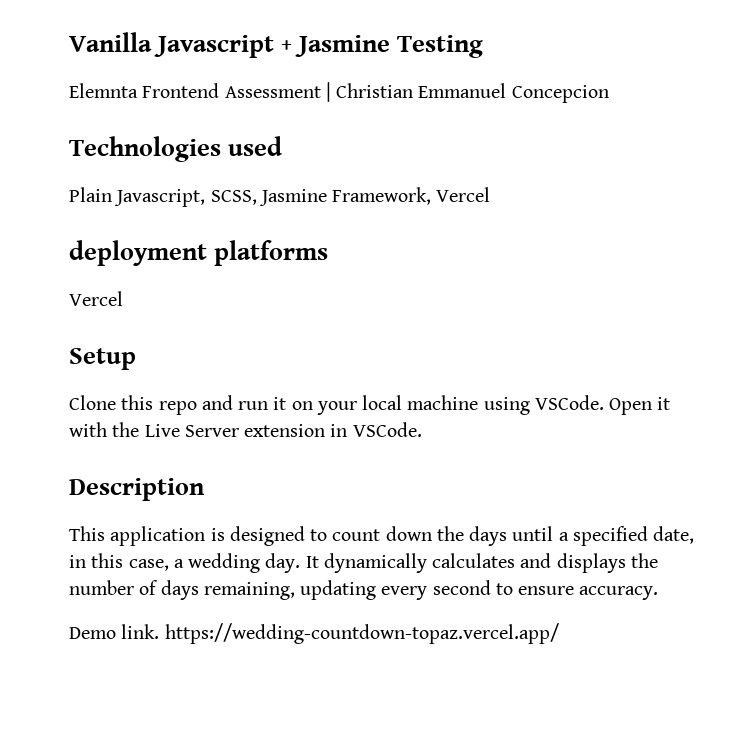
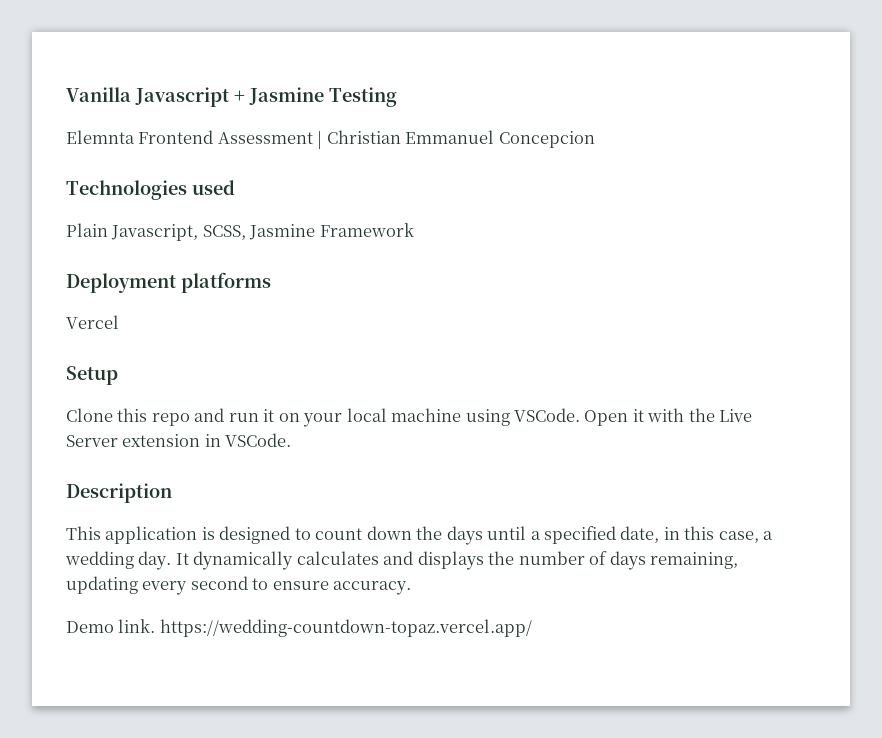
[332,187,491,205] [69,240,207,266] Framework, Vercel // deployment -> [319,223,414,237] [66,273,176,293] Framework // Deployment

